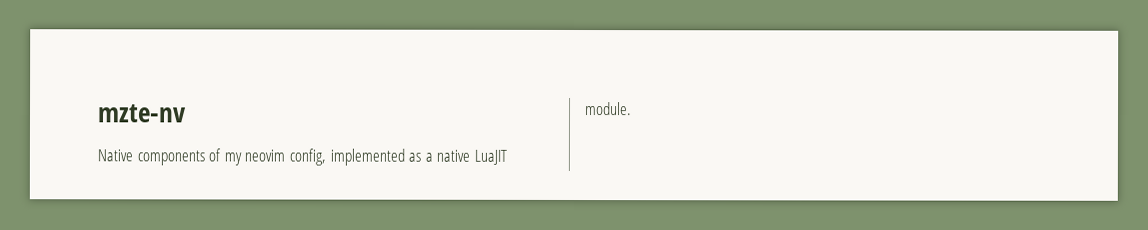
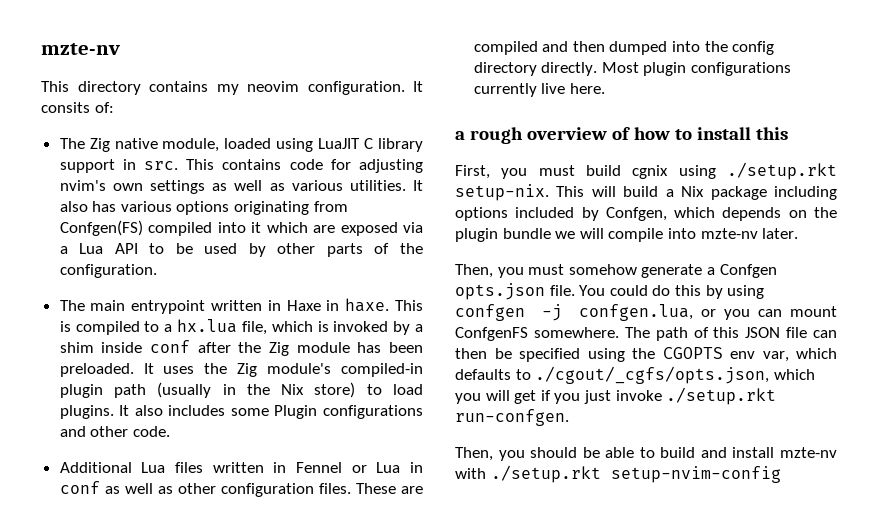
[97,148,507,166] [584,102,632,116] Native components of my neovim config, implemented as a native LuaJIT module. -> [41,81,423,95] [41,102,114,113] [59,138,424,152] [59,159,423,173] [59,180,423,194] [59,201,348,215] [59,220,424,236] [59,243,423,257] [59,264,157,278] [59,298,423,314] [59,319,423,335] [59,340,423,356] [59,363,423,377] [59,382,423,398] [59,405,424,419] [59,426,170,437] [59,462,424,473] [59,481,424,497] [473,41,775,55] [473,62,792,76] [473,83,605,97] [455,127,788,144] [455,162,837,180] [455,184,837,201] [455,207,837,221] [455,228,799,242] [455,264,777,278] [455,283,765,300] [455,304,837,321] [455,327,837,341] [455,347,837,362] [455,366,815,384] [455,387,777,405] [455,409,569,426] [455,447,837,461] [455,465,781,483] This directory contains my neovim configuration. It consits of: // The Zig native module, loaded using LuaJIT C library support in src. This contains code for adjusting nvim's own settings as well as various utilities. It also has various options originating from Confgen(FS) compiled into it which are exposed via a Lua API to be used by other parts of the configuration. // The main entrypoint written in Haxe in haxe. This is compiled to a hx.lua file, which is invoked by a shim inside conf after the Zig module has been preloaded. It uses the Zig module's compiled-in plugin path (usually in the Nix store) to load plugins. It also includes some Plugin configurations and other code. // Additional Lua files written in Fennel or Lua in conf as well as other configuration files. These are compiled and then dumped into the config directory directly. Most plugin configurations currently live here. // a rough overview of how to install this // First, you must build cgnix using ./setup.rkt setup-nix. This will build a Nix package including options included by Confgen, which depends on the plugin bundle we will compile into mzte-nv later. // Then, you must somehow generate a Confgen opts.json file. You could do this by using confgen -j confgen.lua, or you can mount ConfgenFS somewhere. The path of this JSON file can then be specified using the CGOPTS env var, which defaults to ./cgout/_cgfs/opts.json, which you will get if you just invoke ./setup.rkt run-confgen. // Then, you should be able to build and install mzte-nv with ./setup.rkt setup-nvim-config

